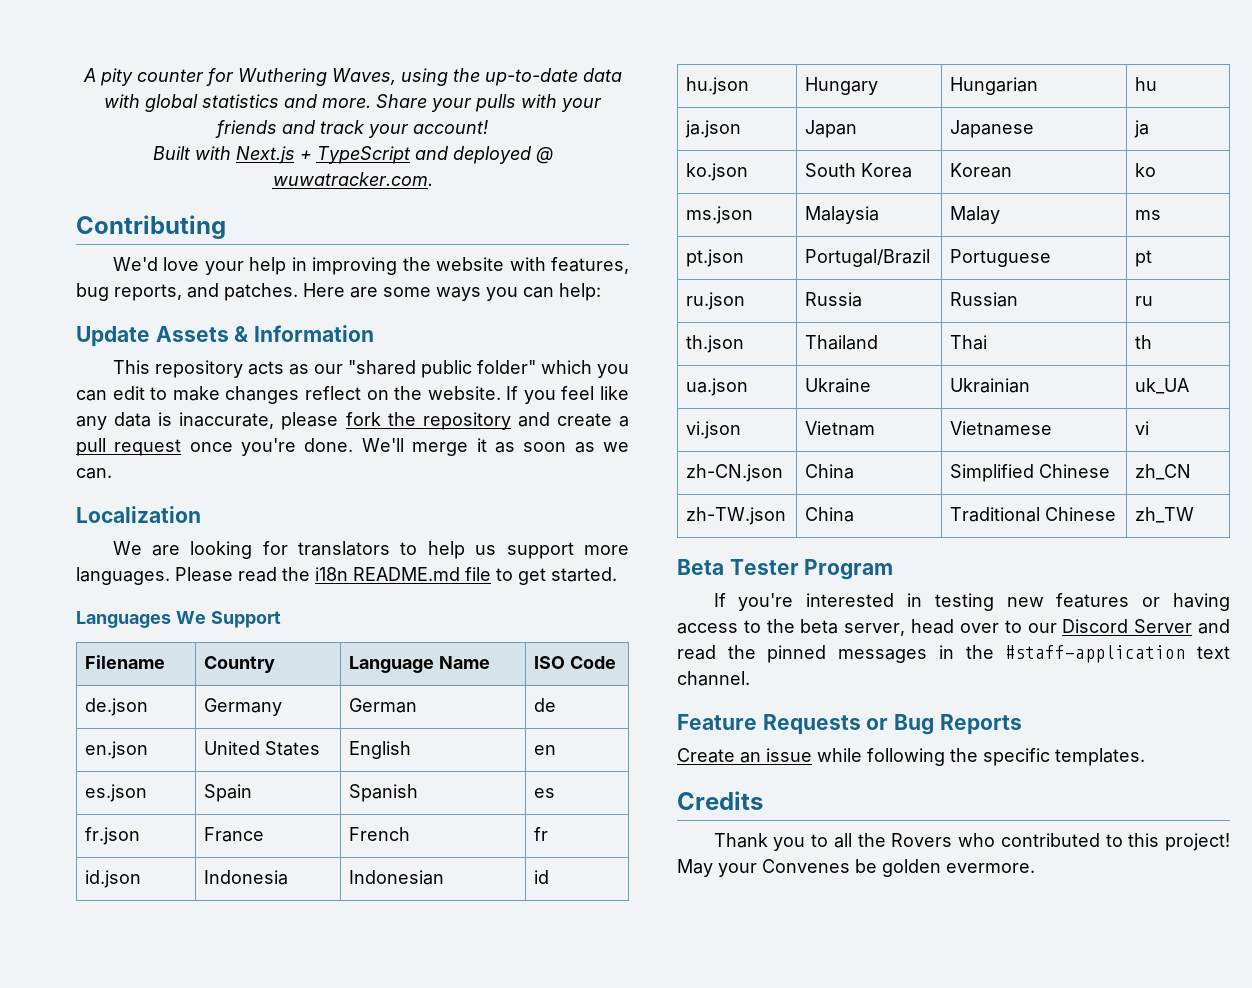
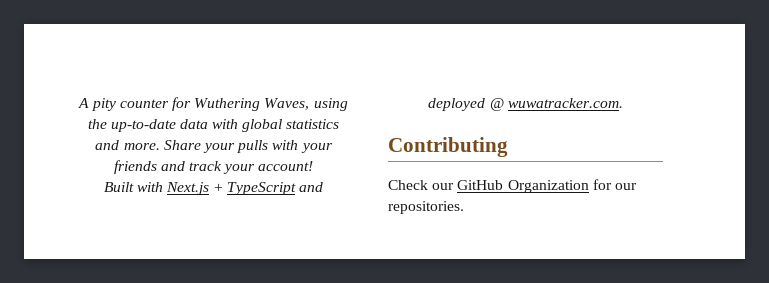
[112,257,629,275] [76,283,601,301] [76,325,375,347] [112,360,629,378] [76,386,629,404] [76,412,630,430] [76,438,630,456] [76,468,112,479] [76,506,201,523] [112,541,629,559] [76,567,617,585] [76,611,281,628] [85,655,166,669] [204,656,276,673] [349,656,491,673] [534,656,617,669] [85,698,149,716] [204,698,283,716] [349,698,418,713] [534,698,557,712] [85,741,149,759] [204,741,321,756] [349,741,412,759] [534,745,557,755] [85,784,148,802] [204,784,253,802] [349,784,419,802] [534,788,556,798] [85,827,141,845] [204,827,265,842] [349,827,411,841] [534,827,549,841] [85,870,142,888] [204,870,289,885] [349,870,445,885] [534,870,550,884] [686,77,750,95] [805,77,879,95] [950,77,1039,95] [1135,77,1158,91] [685,120,742,138] [805,120,858,138] [950,120,1035,138] [1134,120,1150,138] [686,163,749,181] [805,163,913,178] [950,163,1013,178] [1135,163,1157,177] [686,206,754,224] [805,206,880,224] [950,206,1001,224] [1135,210,1162,220] [686,249,745,267] [805,249,931,267] [950,249,1052,267] [1135,250,1153,267] [686,292,746,310] [805,292,863,307] [950,292,1019,307] [1135,296,1154,306] [686,335,745,353] [805,335,879,350] [950,335,988,350] [1135,335,1153,349] [686,378,749,396] [805,378,872,393] [950,378,1031,393] [1135,378,1190,394] [686,421,742,439] [805,421,876,436] [950,421,1053,436] [1135,421,1150,435] [686,464,784,482] [805,464,855,479] [950,464,1111,482] [1135,464,1192,480] [686,507,787,525] [805,507,855,522] [950,507,1117,522] [1135,507,1195,523] [677,559,894,580] [713,593,1230,611] [677,619,1230,636] [677,645,1230,663] [677,671,750,686] [677,714,1022,735] [677,748,1145,766] [677,791,763,810] [713,833,1230,851] [677,859,1035,877] We'd love your help in improving the website with features, bug reports, and patches. Here are some ways you can help: // Update Assets & Information // This repository acts as our "shared public folder" which you can edit to make changes reflect on the website. If you feel like any data is inaccurate, please fork the repository and create a pull request once you're done. We'll merge it as soon as we can. // Localization // We are looking for translators to help us support more languages. Please read the i18n README.md file to get started. // Languages We Support // Filename | Country | Language Name | ISO Code // de.json | Germany | German | de // en.json | United States | English | en // es.json | Spain | Spanish | es // fr.json | France | French | fr // id.json | Indonesia | Indonesian | id // hu.json | Hungary | Hungarian | hu // ja.json | Japan | Japanese | ja // ko.json | South Korea | Korean | ko // ms.json | Malaysia | Malay | ms // pt.json | Portugal/Brazil | Portuguese | pt // ru.json | Russia | Russian | ru // th.json | Thailand | Thai | th // ua.json | Ukraine | Ukrainian | uk_UA // vi.json | Vietnam | Vietnamese | vi // zh-CN.json | China | Simplified Chinese | zh_CN // zh-TW.json | China | Traditional Chinese | zh_TW // Beta Tester Program // If you're interested in testing new features or having access to the beta server, head over to our Discord Server and read the pinned messages in the #staff-application text channel. // Feature Requests or Bug Reports // Create an issue while following the specific templates. // Credits // Thank you to all the Rovers who contributed to this project! May your Convenes be golden evermore. -> [388,179,637,193] [388,201,464,214] Check our GitHub Organization for our repositories.

